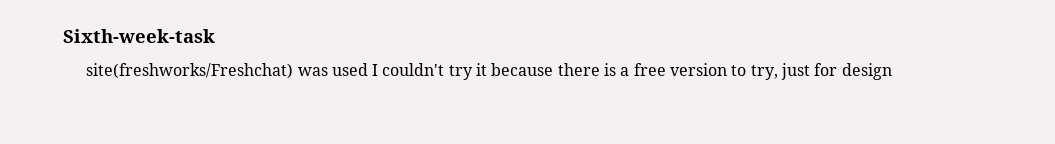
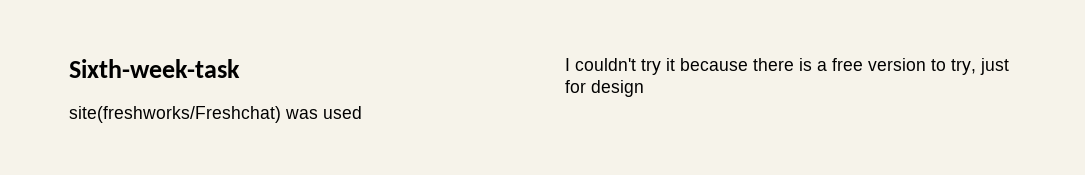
(368, 69) none -> (362, 112) //

